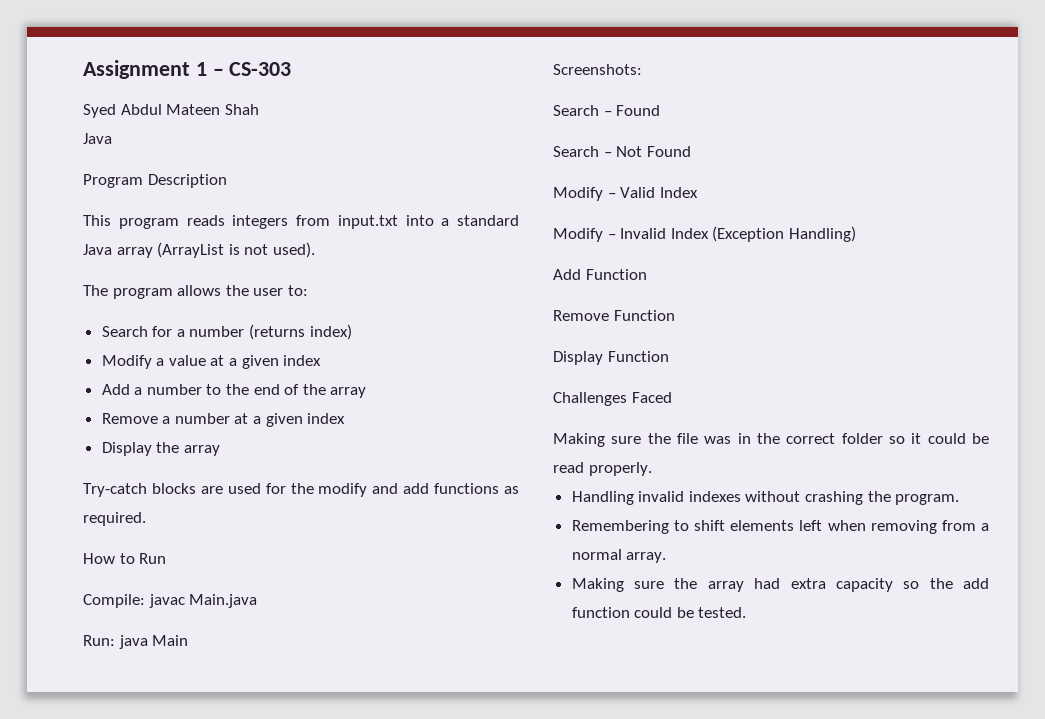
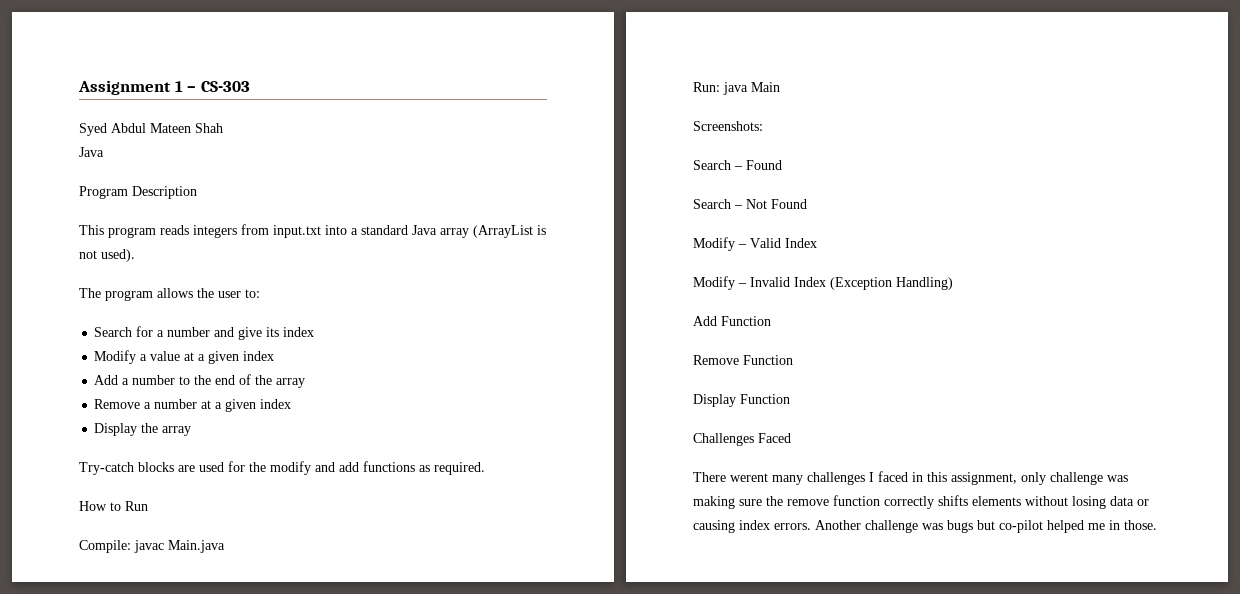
[249,324,352,340] (returns index) -> [214,327,315,340] and give its index
[553,433,989,447] [553,462,652,476] [571,491,960,505] [571,520,990,534] [571,549,667,563] [571,578,989,592] [571,607,747,618] Making sure the file was in the correct folder so it could be read properly. // Handling invalid indexes without crashing the program. // Remembering to shift elements left when removing from a normal array. // Making sure the array had extra capacity so the add function could be tested. -> [693,471,1128,485] [693,495,1149,509] [693,520,1157,533] There werent many challenges I faced in this assignment, only challenge was making sure the remove function correctly shifts elements without losing data or causing index errors. Another challenge was bugs but co-pilot helped me in those.

